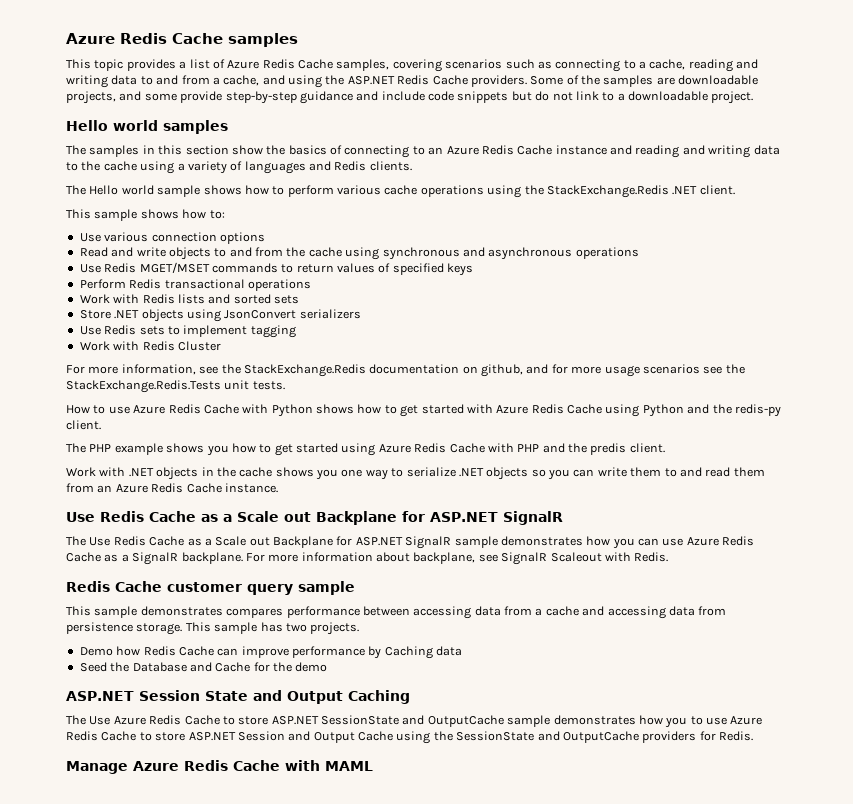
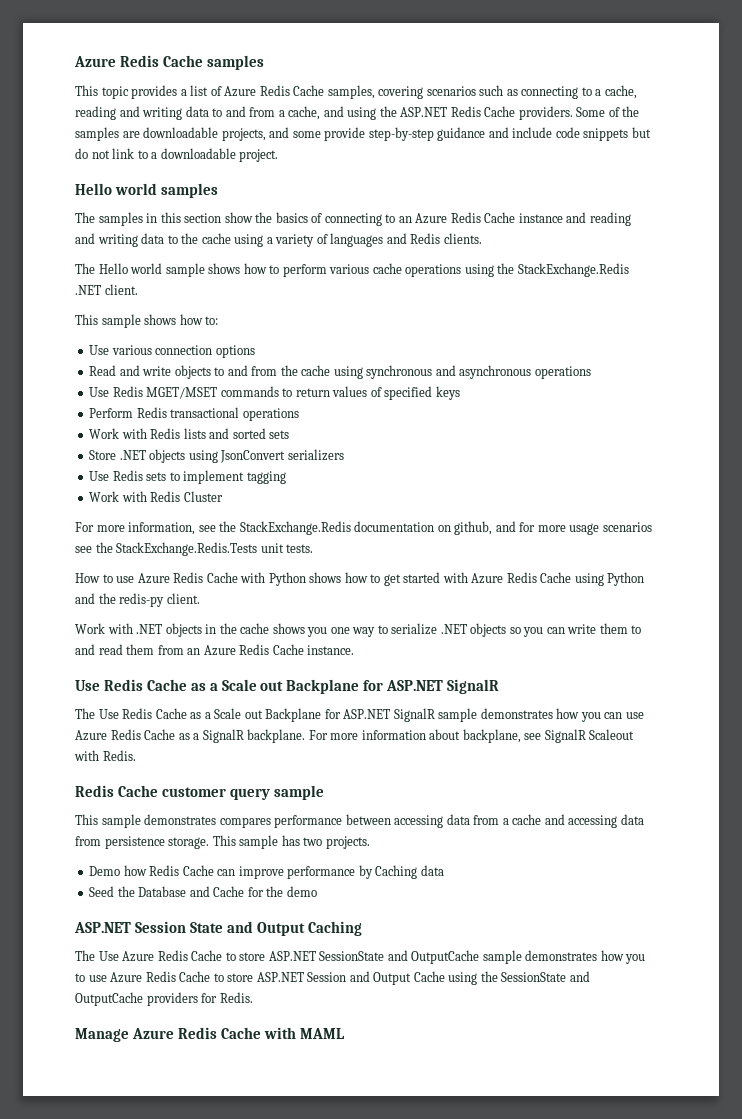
[66,443,665,456] // The PHP example shows you how to get started using Azure Redis Cache with PHP and the predis client. -> (200, 598) none

